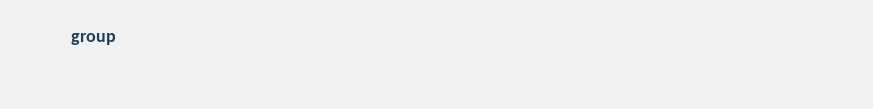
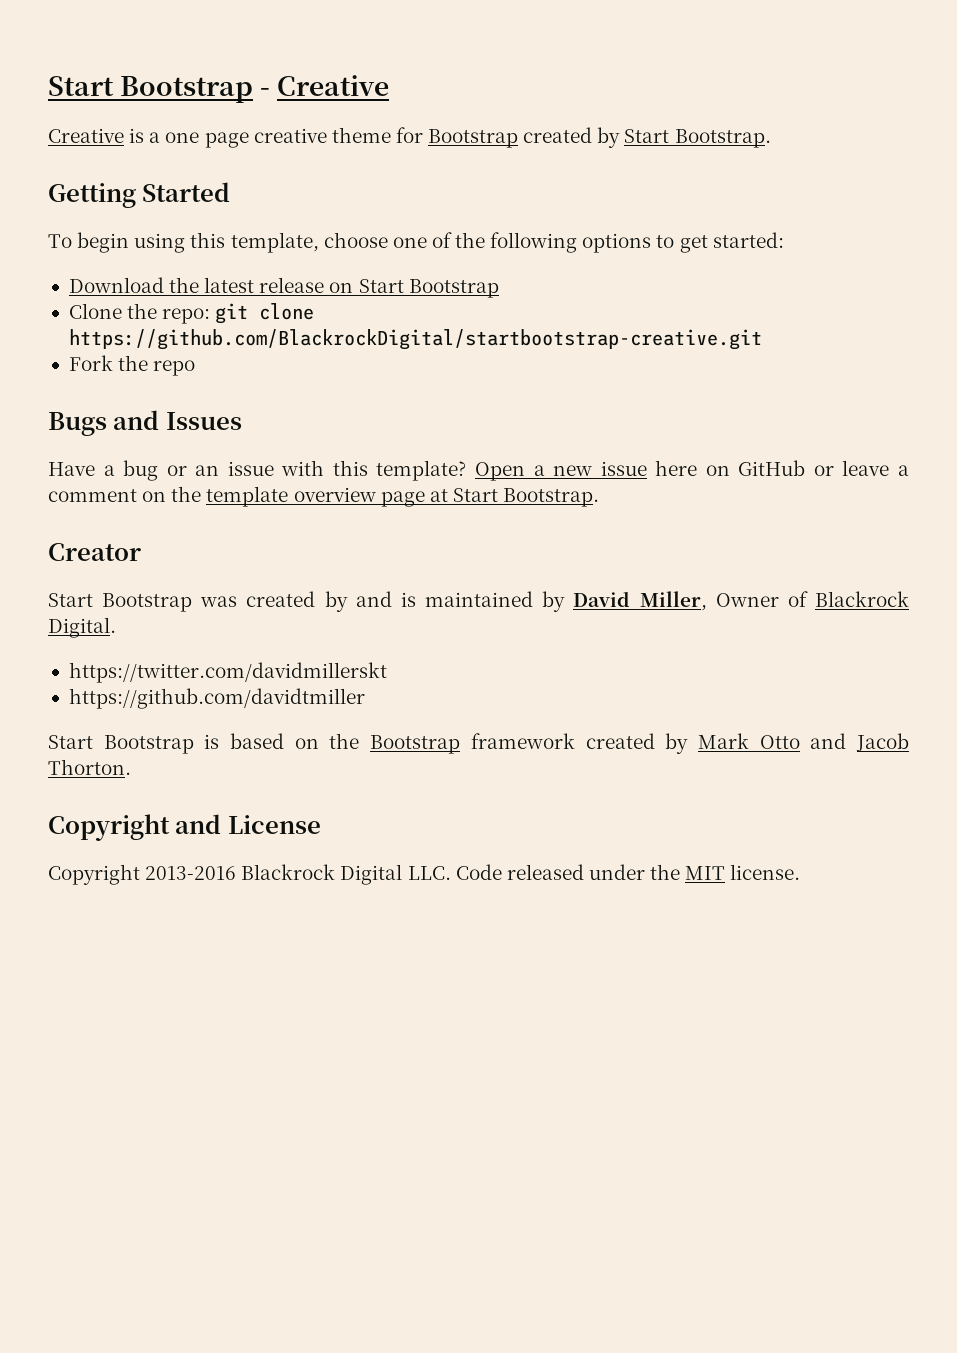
[71,33,116,45] group -> [48,75,390,103] [48,127,771,148] [48,182,231,208] [48,232,784,253] [68,277,499,298] [68,303,315,324] [68,329,762,350] [68,355,196,376] [48,410,242,436] [48,460,909,481] [48,486,600,507] [48,543,141,561] [48,591,910,612] [48,617,116,638] [68,662,387,683] [68,688,365,709] [48,733,910,754] [48,759,131,775] [48,814,321,841] [48,864,801,885] Start Bootstrap - Creative // Creative is a one page creative theme for Bootstrap created by Start Bootstrap. // Getting Started // To begin using this template, choose one of the following options to get started: // Download the latest release on Start Bootstrap // Clone the repo: git clone https://github.com/BlackrockDigital/startbootstrap-creative.git // Fork the repo // Bugs and Issues // Have a bug or an issue with this template? Open a new issue here on GitHub or leave a comment on the template overview page at Start Bootstrap. // Creator // Start Bootstrap was created by and is maintained by David Miller, Owner of Blackrock Digital. // https://twitter.com/davidmillerskt // https://github.com/davidtmiller // Start Bootstrap is based on the Bootstrap framework created by Mark Otto and Jacob Thorton. // Copyright and License // Copyright 2013-2016 Blackrock Digital LLC. Code released under the MIT license.

